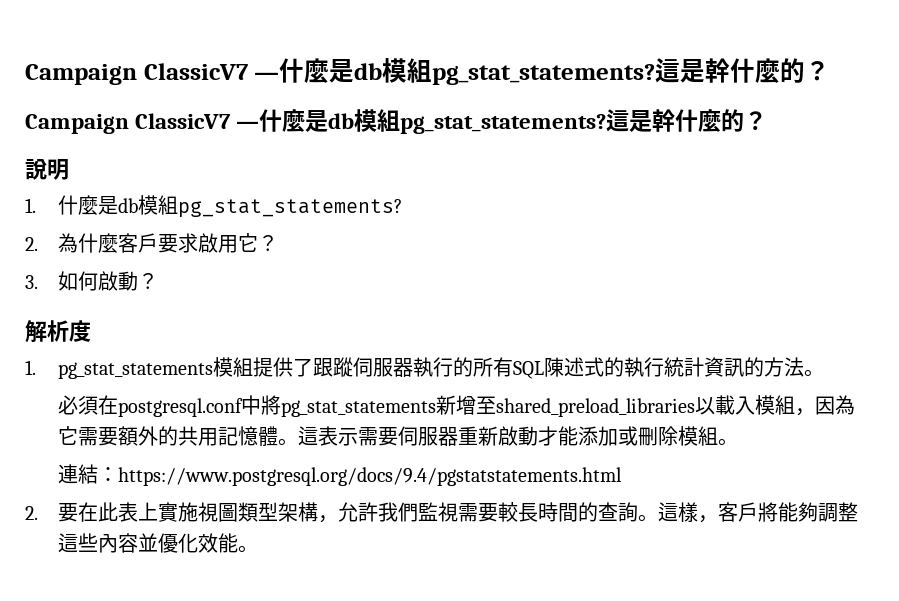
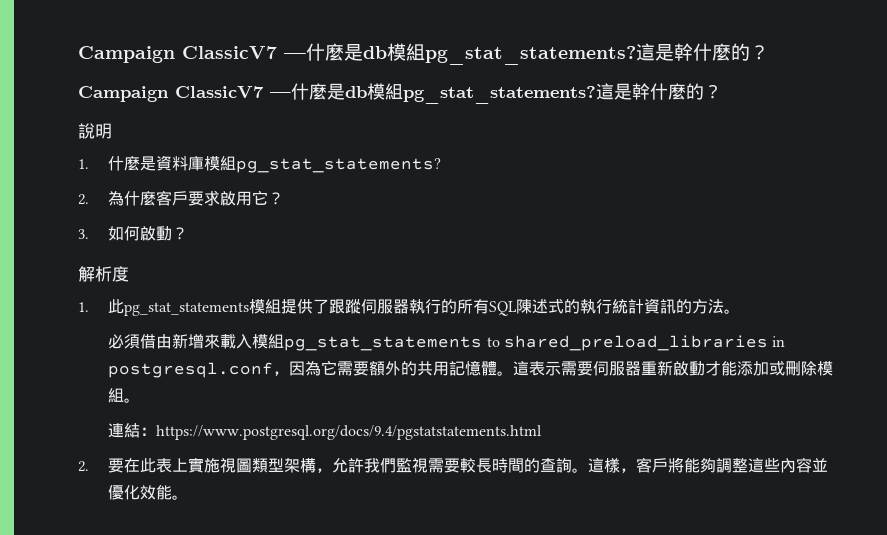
[117,198,138,213] db -> [156,155,205,171] 資料庫
(36, 367) none -> [108,299,125,314] 此
[97,395,795,417] 在postgresql.conf中將pg_stat_statements新增至shared_preload_libraries以載入模組 -> [140,333,786,351] [108,362,274,378] 借由新增來載入模組pg_stat_statements to shared_preload_libraries in postgresql.conf

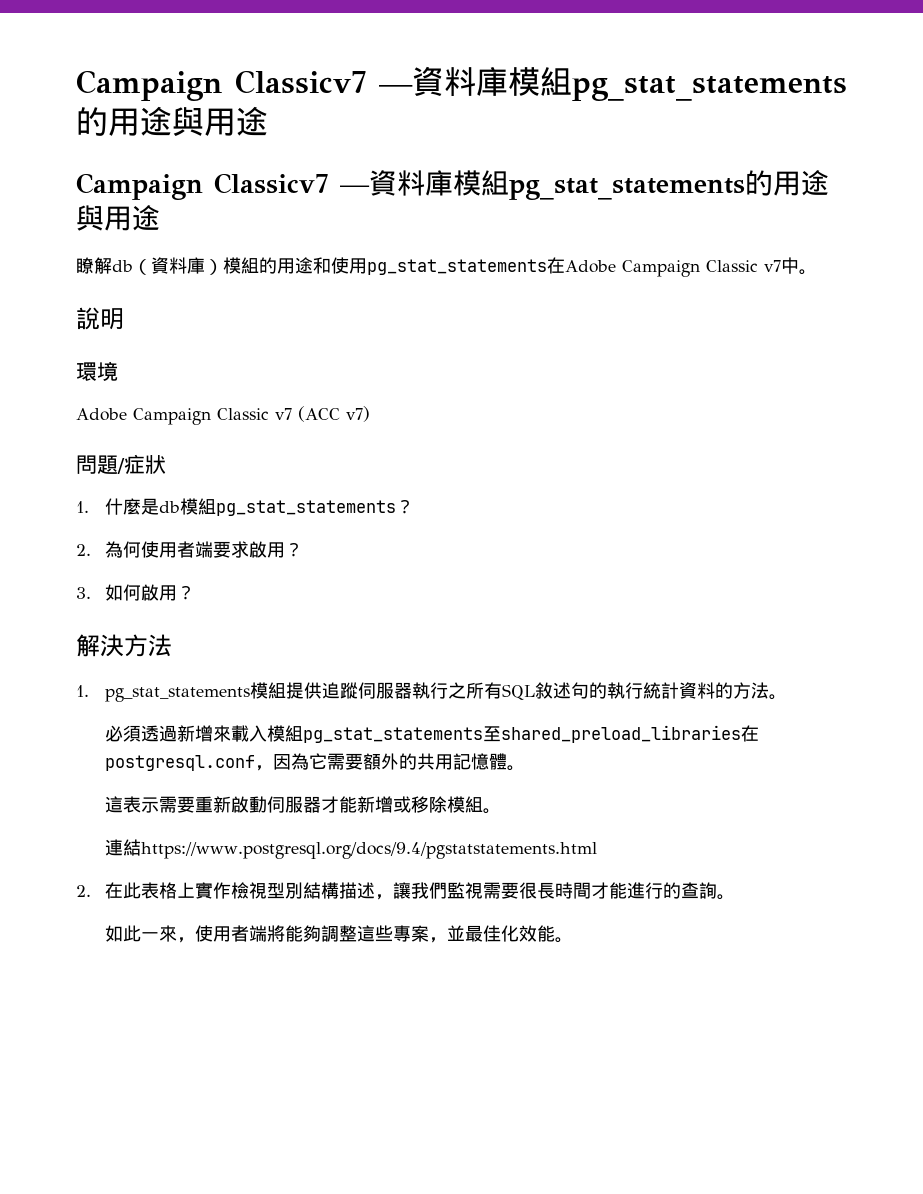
[78,43,769,65] [78,83,722,104] [78,123,112,139] [78,155,442,173] Campaign ClassicV7 —什麼是db模組pg_stat_statements?這是幹什麼的？ // Campaign ClassicV7 —什麼是db模組pg_stat_statements?這是幹什麼的？ // 說明 // 1.什麼是資料庫模組pg_stat_statements? -> [76,66,847,101] [76,106,268,136] [76,170,829,200] [76,205,160,231] [76,257,817,277] [76,307,124,330] [76,361,118,381] [76,406,370,425] [76,454,166,475] [76,498,414,516] Campaign Classicv7 —資料庫模組pg_stat_statements的用途與用途 // Campaign Classicv7 —資料庫模組pg_stat_statements的用途與用途 // 瞭解db（資料庫）模組的用途和使用pg_stat_statements在Adobe Campaign Classic v7中。 // 說明 // 環境 // Adobe Campaign Classic v7 (ACC v7) // 問題/症狀 // 1.什麼是db模組pg_stat_statements？
[124,190,189,206] 什麼客戶 -> [122,541,213,558] 何使用者端
[252,190,269,205] 它 -> (285, 550) none
[156,226,173,241] 動 -> [158,585,177,601] 用
[95,266,129,282] [78,299,125,314] 析度 // 1.此 -> [100,634,172,657] [76,685,89,697] 決方法 // 1.
[313,299,346,314] 了跟 -> [321,682,340,699] 追
[441,299,458,314] 的 -> [447,682,466,699] 之
[516,299,565,314] 陳述式 -> [534,682,589,699] 敘述句
[660,299,677,314] 訊 -> [696,682,715,699] 料
[140,334,173,349] 借由 -> [140,725,177,742] 透過
[486,335,786,351] to shared_preload_libraries in -> [482,725,759,743] 至shared_preload_libraries在
(514, 373) none -> (525, 768) //
[593,361,642,376] 伺服器 -> (195, 804) none
[705,361,802,376] 才能添加或刪 -> [266,796,429,813] 伺服器才能新增或移
[140,427,157,436] ： -> (141, 847) none
[108,457,669,473] 要在此表上實施視圖類型架構，允許我們監視需要較長時間的查詢。這樣，客戶 -> [104,882,735,900] [104,925,267,943] 在此表格上實作檢視型別結構描述，讓我們監視需要很長時間才能進行的查詢。 // 如此一來，使用者端
[780,457,829,473] [108,485,125,500] 內容並優 -> [392,925,501,943] 專案，並最佳

